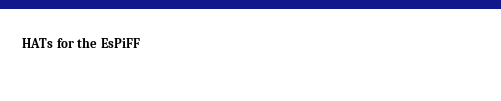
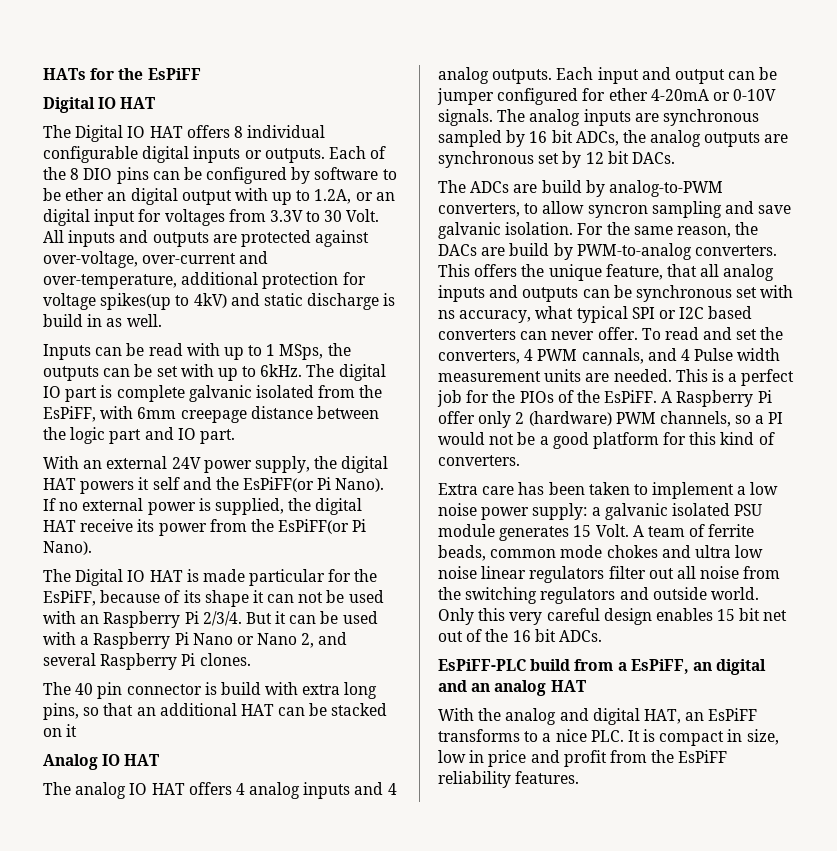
(140, 43) none -> [43,97,156,113] [43,125,326,142] [43,146,387,163] [43,167,397,184] [43,188,395,205] [43,209,380,226] [43,230,370,247] [43,251,269,268] [43,272,366,289] [43,293,396,310] [43,314,162,327] [43,343,351,360] [43,364,386,381] [43,385,383,402] [43,406,379,423] [43,427,235,444] [43,456,389,473] [43,477,385,494] [43,498,363,515] [43,519,367,536] [43,541,92,555] [43,569,378,586] [43,590,384,607] [43,611,378,628] [43,632,348,649] [43,653,251,670] [43,682,378,699] [43,703,388,720] [43,724,78,737] [43,754,160,770] [43,782,397,799] [438,67,778,84] [437,88,777,105] [438,109,759,126] [438,130,789,147] [438,151,675,168] [438,180,723,197] [438,201,792,218] [438,222,759,239] [438,243,777,260] [438,264,775,281] [438,285,794,302] [438,306,753,323] [438,327,784,340] [438,348,781,364] [438,369,795,386] [437,390,772,407] [438,411,784,428] [438,432,775,449] [438,455,520,466] [438,482,779,499] [438,503,763,520] [438,524,755,541] [438,545,764,561] [438,566,781,583] [438,587,759,604] [438,608,788,625] [438,629,602,642] [438,659,767,675] [438,680,586,696] [438,708,758,725] [438,729,779,746] [438,750,728,767] [438,771,580,788] // Digital IO HAT // The Digital IO HAT offers 8 individual configurable digital inputs or outputs. Each of the 8 DIO pins can be configured by software to be ether an digital output with up to 1.2A, or an digital input for voltages from 3.3V to 30 Volt. All inputs and outputs are protected against over-voltage, over-current and over-temperature, additional protection for voltage spikes(up to 4kV) and static discharge is build in as well. // Inputs can be read with up to 1 MSps, the outputs can be set with up to 6kHz. The digital IO part is complete galvanic isolated from the EsPiFF, with 6mm creepage distance between the logic part and IO part. // With an external 24V power supply, the digital HAT powers it self and the EsPiFF(or Pi Nano). If no external power is supplied, the digital HAT receive its power from the EsPiFF(or Pi Nano). // The Digital IO HAT is made particular for the EsPiFF, because of its shape it can not be used with an Raspberry Pi 2/3/4. But it can be used with a Raspberry Pi Nano or Nano 2, and several Raspberry Pi clones. // The 40 pin connector is build with extra long pins, so that an additional HAT can be stacked on it // Analog IO HAT // The analog IO HAT offers 4 analog inputs and 4 analog outputs. Each input and output can be jumper configured for ether 4-20mA or 0-10V signals. The analog inputs are synchronous sampled by 16 bit ADCs, the analog outputs are synchronous set by 12 bit DACs. // The ADCs are build by analog-to-PWM converters, to allow syncron sampling and save galvanic isolation. For the same reason, the DACs are build by PWM-to-analog converters. This offers the unique feature, that all analog inputs and outputs can be synchronous set with ns accuracy, what typical SPI or I2C based converters can never offer. To read and set the converters, 4 PWM cannals, and 4 Pulse width measurement units are needed. This is a perfect job for the PIOs of the EsPiFF. A Raspberry Pi offer only 2 (hardware) PWM channels, so a PI would not be a good platform for this kind of converters. // Extra care has been taken to implement a low noise power supply: a galvanic isolated PSU module generates 15 Volt. A team of ferrite beads, common mode chokes and ultra low noise linear regulators filter out all noise from the switching regulators and outside world. Only this very careful design enables 15 bit net out of the 16 bit ADCs. // EsPiFF-PLC build from a EsPiFF, an digital and an analog HAT // With the analog and digital HAT, an EsPiFF transforms to a nice PLC. It is compact in size, low in price and profit from the EsPiFF reliability features.

